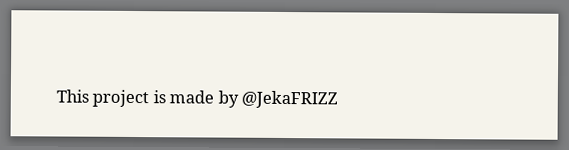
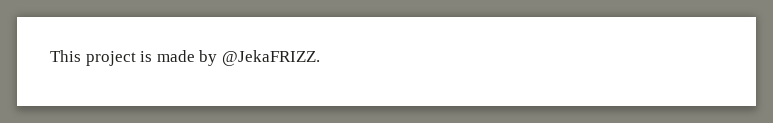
[241,90,339,109] @JekaFRIZZ -> [221,50,320,66] @JekaFRIZZ.

